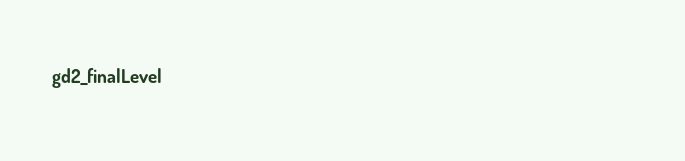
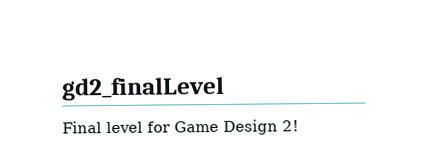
(162, 78) none -> [62,119,299,135] // Final level for Game Design 2!

